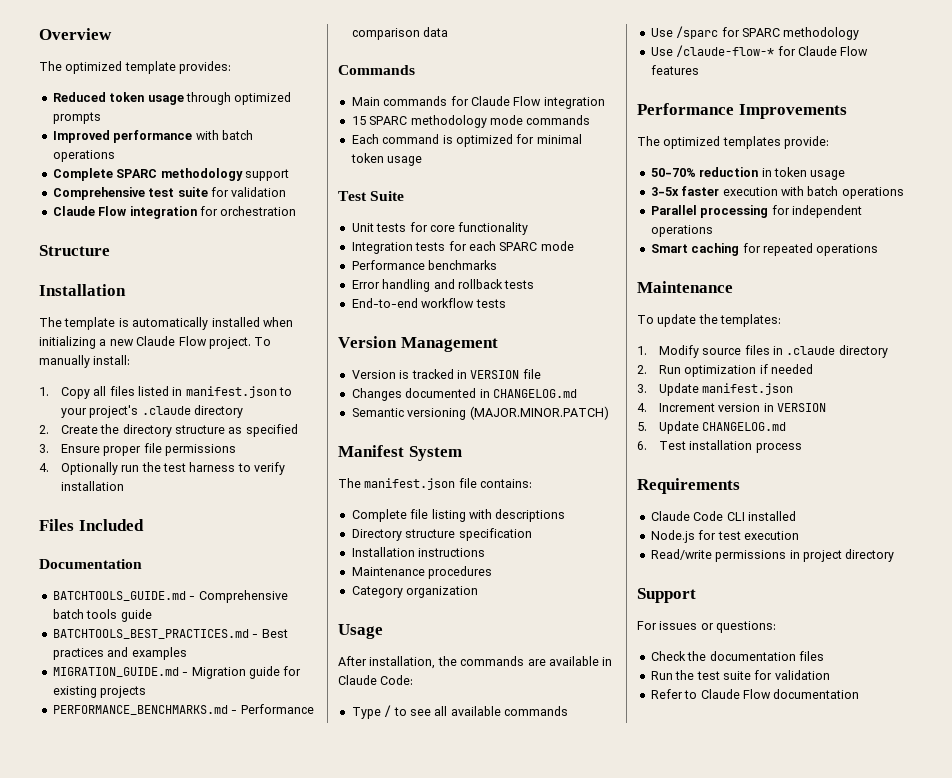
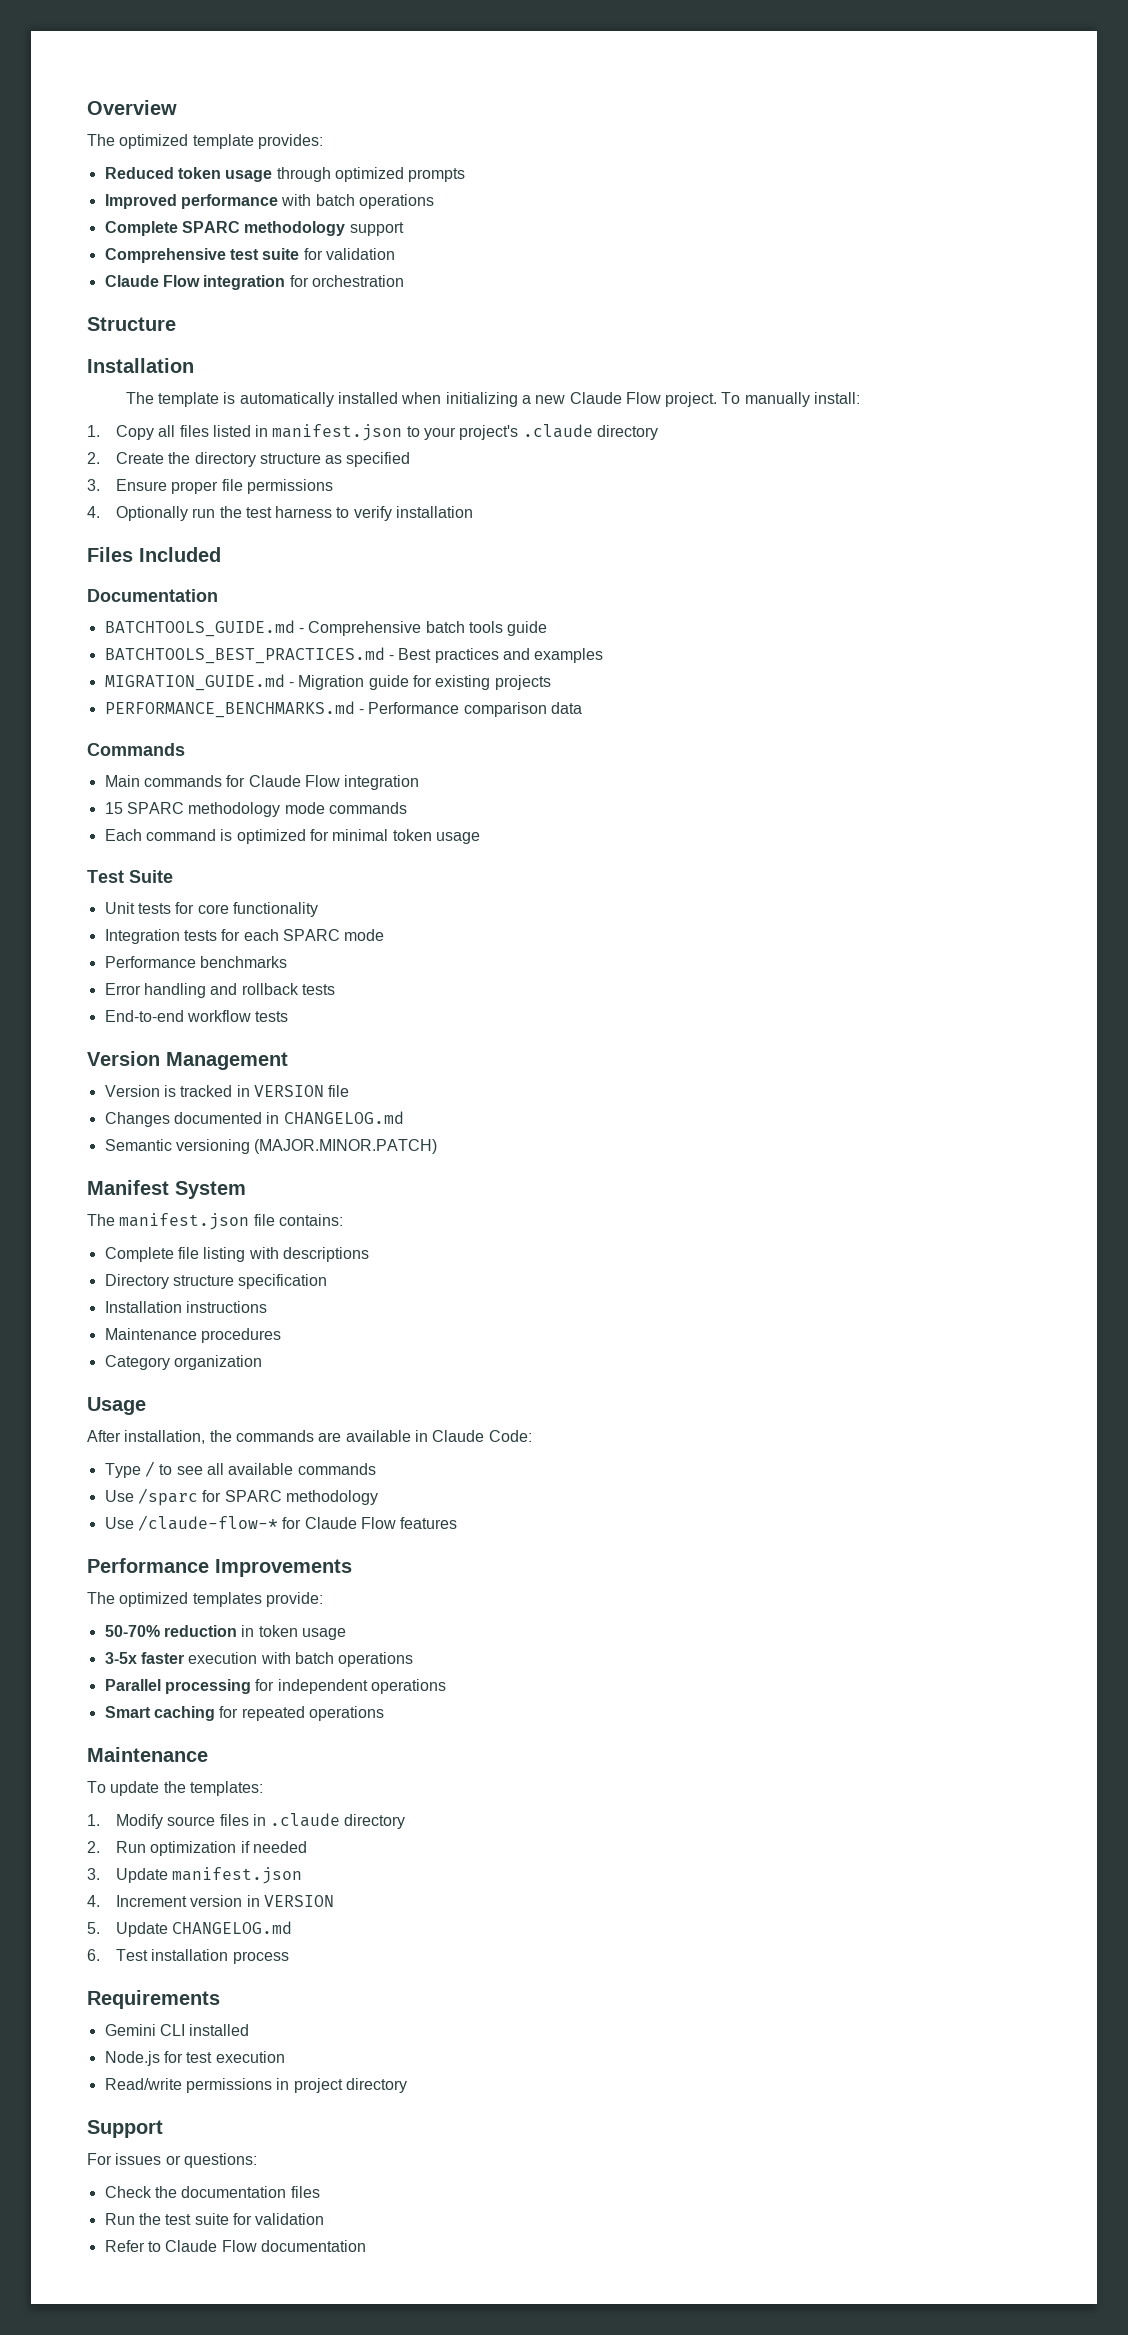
[650,511,724,521] Claude Code -> [104,2024,156,2036] Gemini

